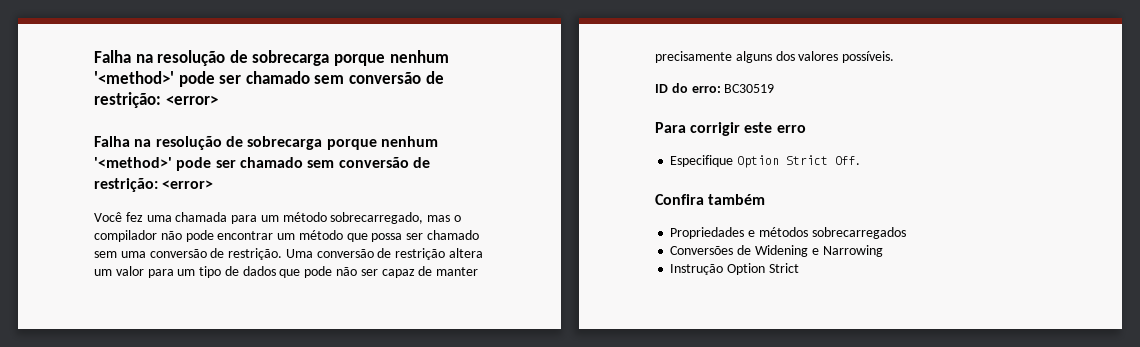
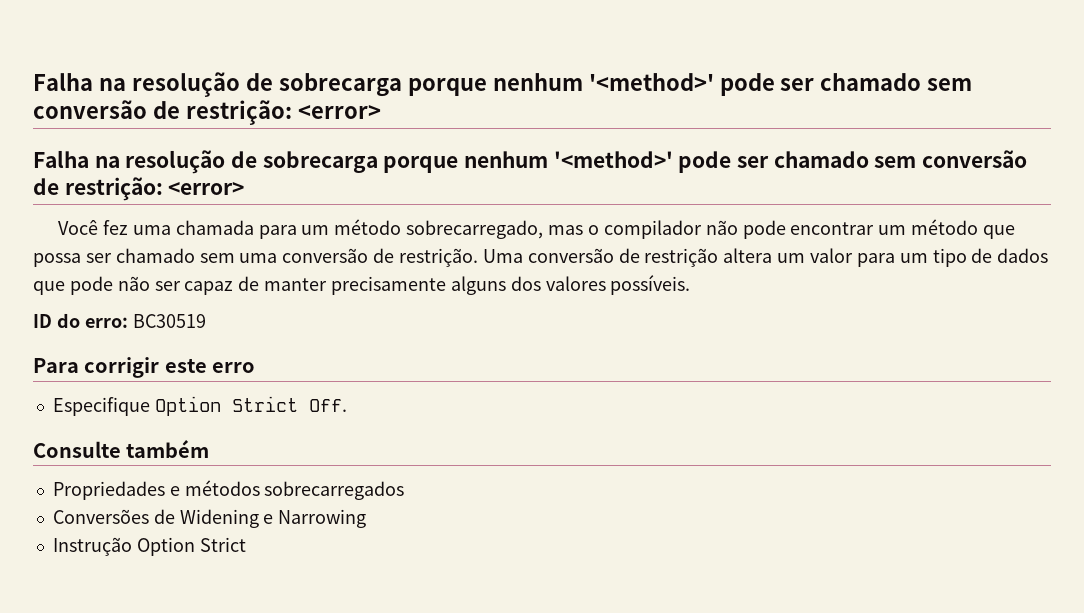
[655,194,704,205] Confira -> [33,441,121,458] Consulte

